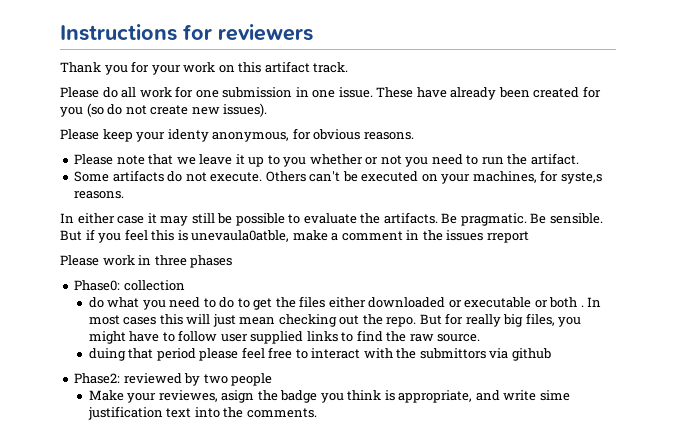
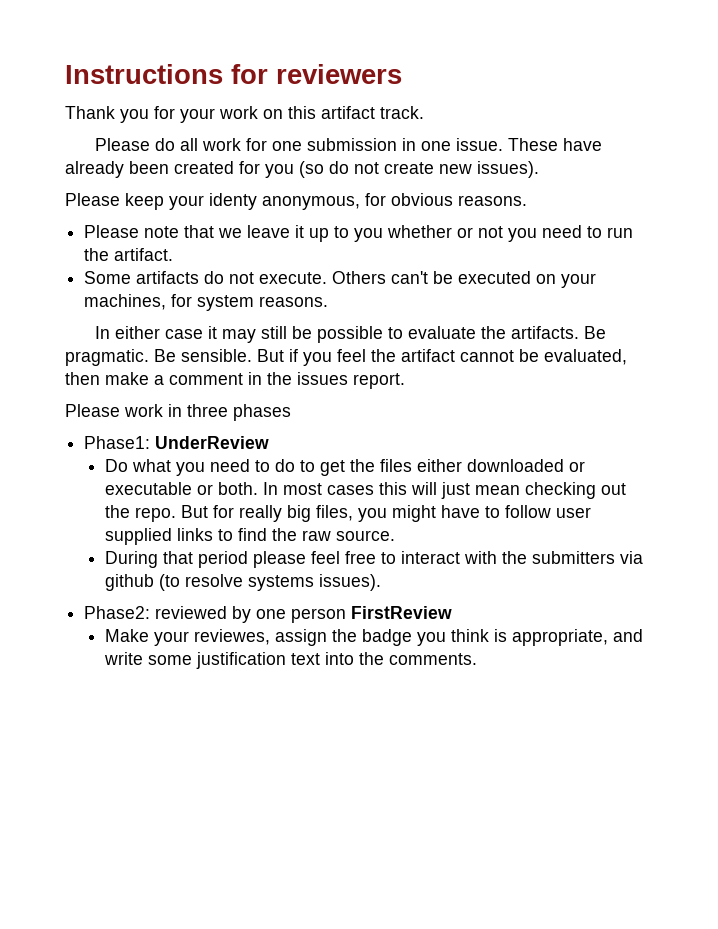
[560,172,602,184] syste,s -> [197,295,255,311] system
[151,230,290,242] this is unevaula0atble, -> [371,349,627,365] [65,372,100,385] the artifact cannot be evaluated, then
[486,231,529,243] rreport -> [353,373,405,389] report.
[74,280,185,291] [88,297,104,308] Phase0: collection // do -> [84,436,270,449] [104,459,128,472] Phase1: UnderReview // Do
[549,297,584,308] both . -> [217,482,258,495] both.
[88,348,126,361] duing -> [104,551,158,568] During
[419,348,486,359] submittors -> [531,551,615,564] submitters
(551, 354) none -> [158,574,381,591] (to resolve systems issues).
[203,373,273,386] two people -> [256,606,453,623] one person FirstReview
[221,390,255,403] asign -> [274,629,327,646] assign
[539,390,570,401] sime -> [147,655,192,665] some

